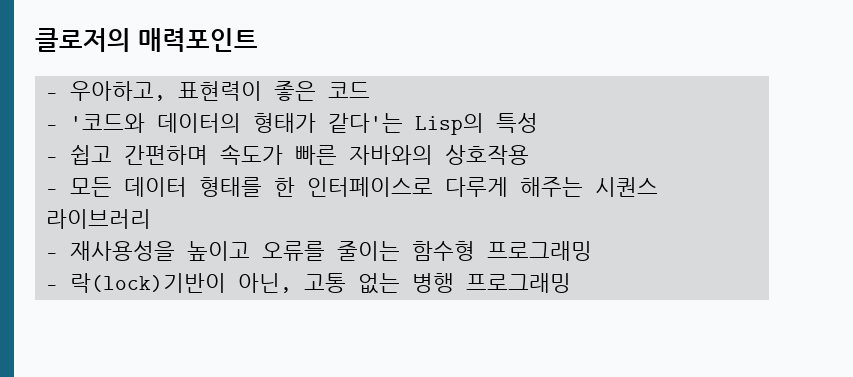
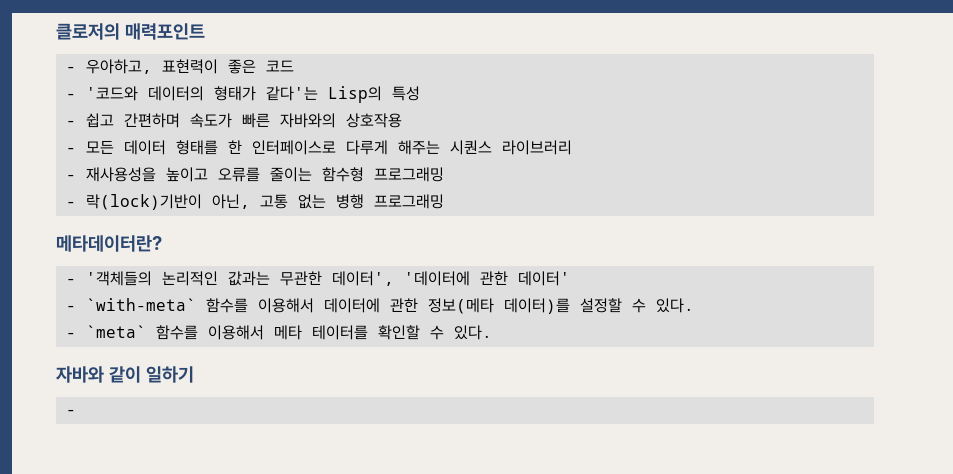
(572, 283) none -> [56,235,162,252] [65,271,570,286] [65,298,694,314] [65,325,492,340] [56,366,194,383] [65,409,76,415] // 메타데이터란? // - '객체들의 논리적인 값과는 무관한 데이터', '데이터에 관한 데이터' // - `with-meta` 함수를 이용해서 데이터에 관한 정보(메타 데이터)를 설정할 수 있다. // - `meta` 함수를 이용해서 메타 테이터를 확인할 수 있다. // 자바와 같이 일하기 // -

